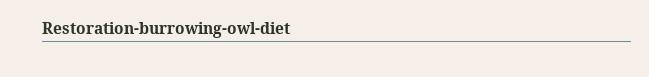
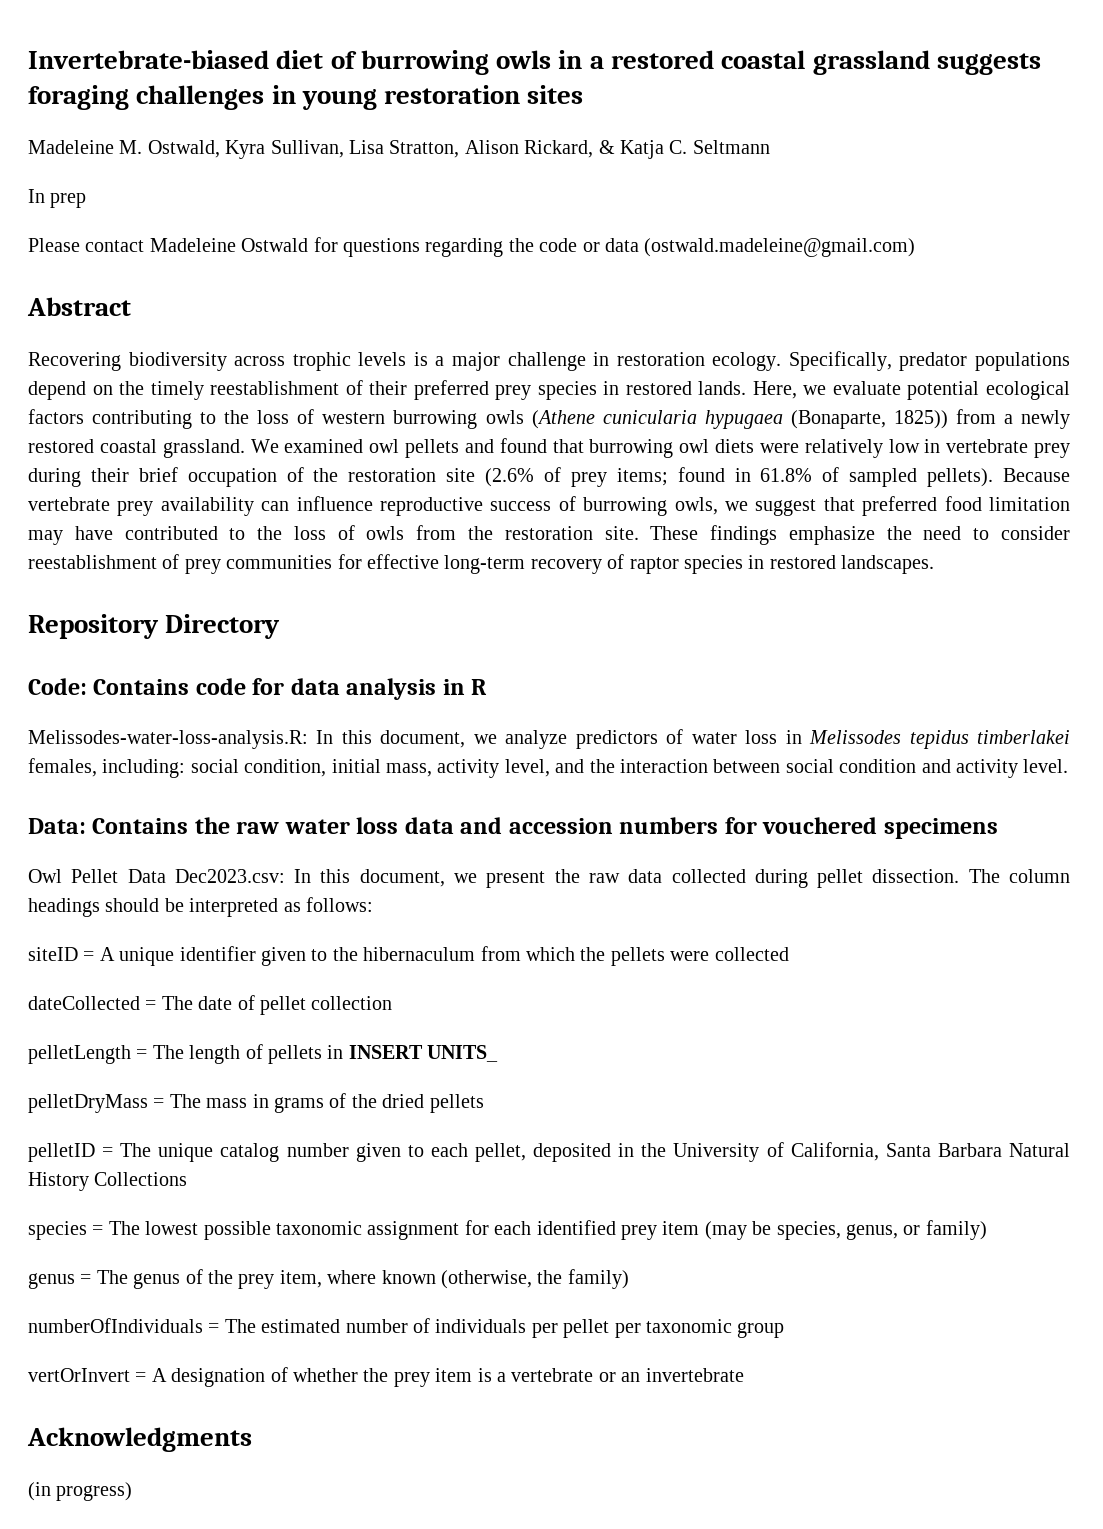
[42,22,290,38] Restoration-burrowing-owl-diet -> [28,50,1041,75] [28,85,584,110] [28,140,770,159] [28,189,87,208] [28,237,916,257] [27,297,131,316] [28,351,1070,371] [28,380,1070,400] [28,409,1070,429] [28,438,1071,458] [28,467,1071,487] [28,496,1070,516] [28,525,1071,545] [28,554,935,574] [28,614,281,639] [28,678,488,700] [28,729,1070,749] [28,758,1069,778] [28,817,998,839] [28,869,1070,888] [28,897,373,917] [28,946,789,966] [28,995,393,1015] [28,1044,499,1064] [28,1093,484,1113] [28,1142,1070,1162] [28,1172,188,1191] [28,1220,987,1240] [28,1269,629,1289] [28,1318,785,1338] [28,1367,744,1387] [27,1427,252,1452] [28,1482,133,1501] Invertebrate-biased diet of burrowing owls in a restored coastal grassland suggests foraging challenges in young restoration sites // Madeleine M. Ostwald, Kyra Sullivan, Lisa Stratton, Alison Rickard, & Katja C. Seltmann // In prep // Please contact Madeleine Ostwald for questions regarding the code or data (ostwald.madeleine@gmail.com) // Abstract // Recovering biodiversity across trophic levels is a major challenge in restoration ecology. Specifically, predator populations depend on the timely reestablishment of their preferred prey species in restored lands. Here, we evaluate potential ecological factors contributing to the loss of western burrowing owls (Athene cunicularia hypugaea (Bonaparte, 1825)) from a newly restored coastal grassland. We examined owl pellets and found that burrowing owl diets were relatively low in vertebrate prey during their brief occupation of the restoration site (2.6% of prey items; found in 61.8% of sampled pellets). Because vertebrate prey availability can influence reproductive success of burrowing owls, we suggest that preferred food limitation may have contributed to the loss of owls from the restoration site. These findings emphasize the need to consider reestablishment of prey communities for effective long-term recovery of raptor species in restored landscapes. // Repository Directory // Code: Contains code for data analysis in R // Melissodes-water-loss-analysis.R: In this document, we analyze predictors of water loss in Melissodes tepidus timberlakei females, including: social condition, initial mass, activity level, and the interaction between social condition and activity level. // Data: Contains the raw water loss data and accession numbers for vouchered specimens // Owl Pellet Data Dec2023.csv: In this document, we present the raw data collected during pellet dissection. The column headings should be interpreted as follows: // siteID = A unique identifier given to the hibernaculum from which the pellets were collected // dateCollected = The date of pellet collection // pelletLength = The length of pellets in INSERT UNITS_ // pelletDryMass = The mass in grams of the dried pellets // pelletID = The unique catalog number given to each pellet, deposited in the University of California, Santa Barbara Natural History Collections // species = The lowest possible taxonomic assignment for each identified prey item (may be species, genus, or family) // genus = The genus of the prey item, where known (otherwise, the family) // numberOfIndividuals = The estimated number of individuals per pellet per taxonomic group // vertOrInvert = A designation of whether the prey item is a vertebrate or an invertebrate // Acknowledgments // (in progress)

